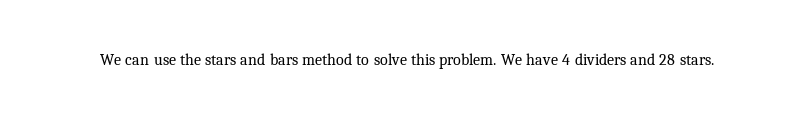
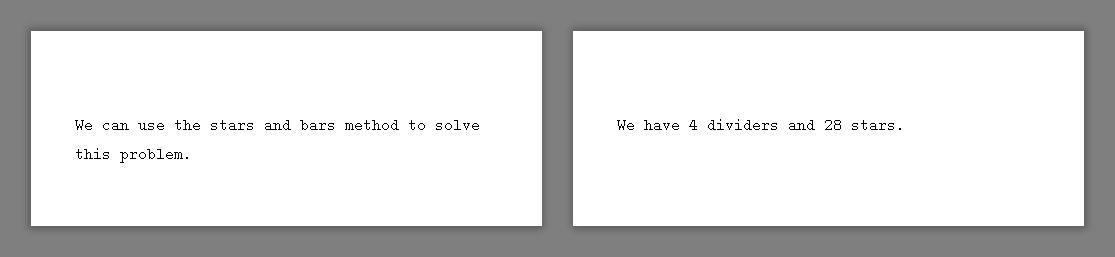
(497, 61) none -> (192, 155) //

